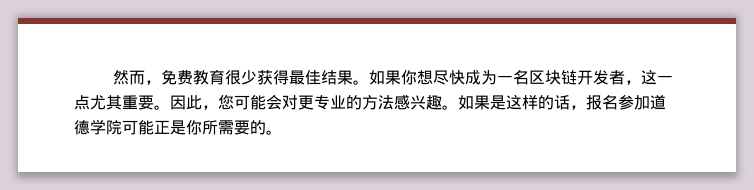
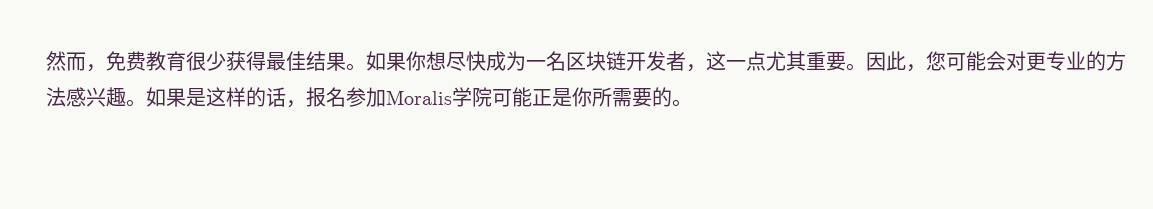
[650,95,666,110] [74,120,90,135] 道德 -> [386,90,452,105] Moralis

